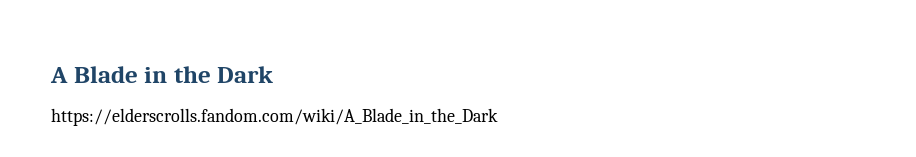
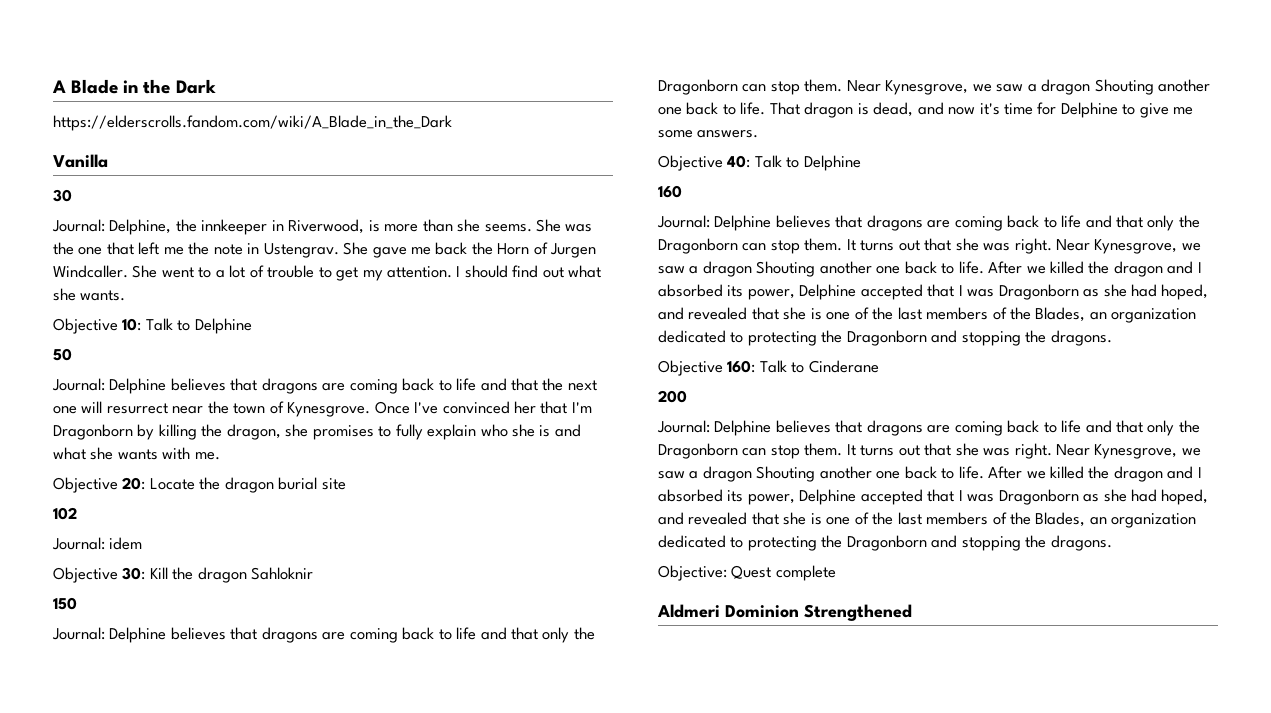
(498, 117) none -> [53,154,108,168] [53,189,72,202] [52,219,593,235] [53,242,597,258] [53,265,602,281] [53,288,126,301] [53,318,252,334] [53,348,72,361] [52,378,597,394] [53,401,592,417] [53,424,581,440] [53,447,220,460] [53,477,346,493] [53,507,77,520] [52,537,143,550] [53,567,314,583] [53,597,77,610] [52,627,595,643] [658,79,1211,95] [658,102,1194,118] [658,130,759,138] [658,155,861,171] [658,185,682,198] [657,215,1200,231] [658,238,1201,254] [658,261,1202,277] [658,284,1209,300] [658,307,1197,323] [658,330,1112,346] [658,360,879,376] [658,390,687,403] [657,420,1200,436] [658,443,1201,459] [658,466,1202,482] [658,489,1209,505] [658,512,1197,528] [658,535,1112,551] [658,565,836,581] [657,604,912,621] // Vanilla // 30 // Journal: Delphine, the innkeeper in Riverwood, is more than she seems. She was the one that left me the note in Ustengrav. She gave me back the Horn of Jurgen Windcaller. She went to a lot of trouble to get my attention. I should find out what she wants. // Objective 10: Talk to Delphine // 50 // Journal: Delphine believes that dragons are coming back to life and that the next one will resurrect near the town of Kynesgrove. Once I've convinced her that I'm Dragonborn by killing the dragon, she promises to fully explain who she is and what she wants with me. // Objective 20: Locate the dragon burial site // 102 // Journal: idem // Objective 30: Kill the dragon Sahloknir // 150 // Journal: Delphine believes that dragons are coming back to life and that only the Dragonborn can stop them. Near Kynesgrove, we saw a dragon Shouting another one back to life. That dragon is dead, and now it's time for Delphine to give me some answers. // Objective 40: Talk to Delphine // 160 // Journal: Delphine believes that dragons are coming back to life and that only the Dragonborn can stop them. It turns out that she was right. Near Kynesgrove, we saw a dragon Shouting another one back to life. After we killed the dragon and I absorbed its power, Delphine accepted that I was Dragonborn as she had hoped, and revealed that she is one of the last members of the Blades, an organization dedicated to protecting the Dragonborn and stopping the dragons. // Objective 160: Talk to Cinderane // 200 // Journal: Delphine believes that dragons are coming back to life and that only the Dragonborn can stop them. It turns out that she was right. Near Kynesgrove, we saw a dragon Shouting another one back to life. After we killed the dragon and I absorbed its power, Delphine accepted that I was Dragonborn as she had hoped, and revealed that she is one of the last members of the Blades, an organization dedicated to protecting the Dragonborn and stopping the dragons. // Objective: Quest complete // Aldmeri Dominion Strengthened

